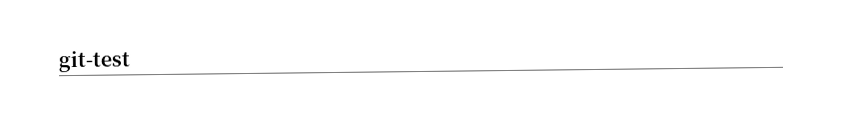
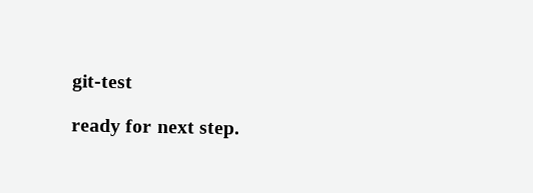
(131, 61) none -> [71,118,240,139] // ready for next step.

